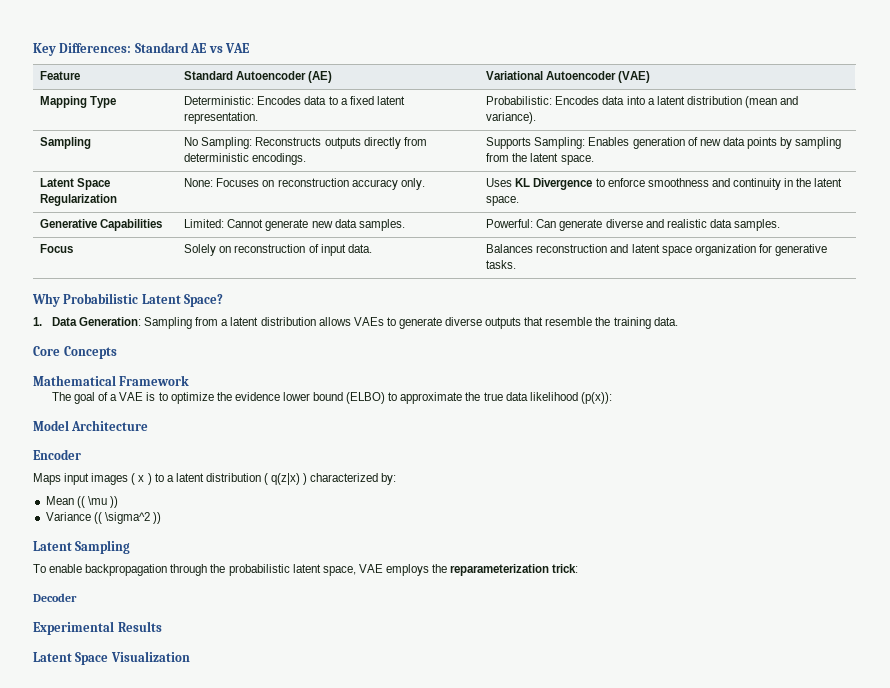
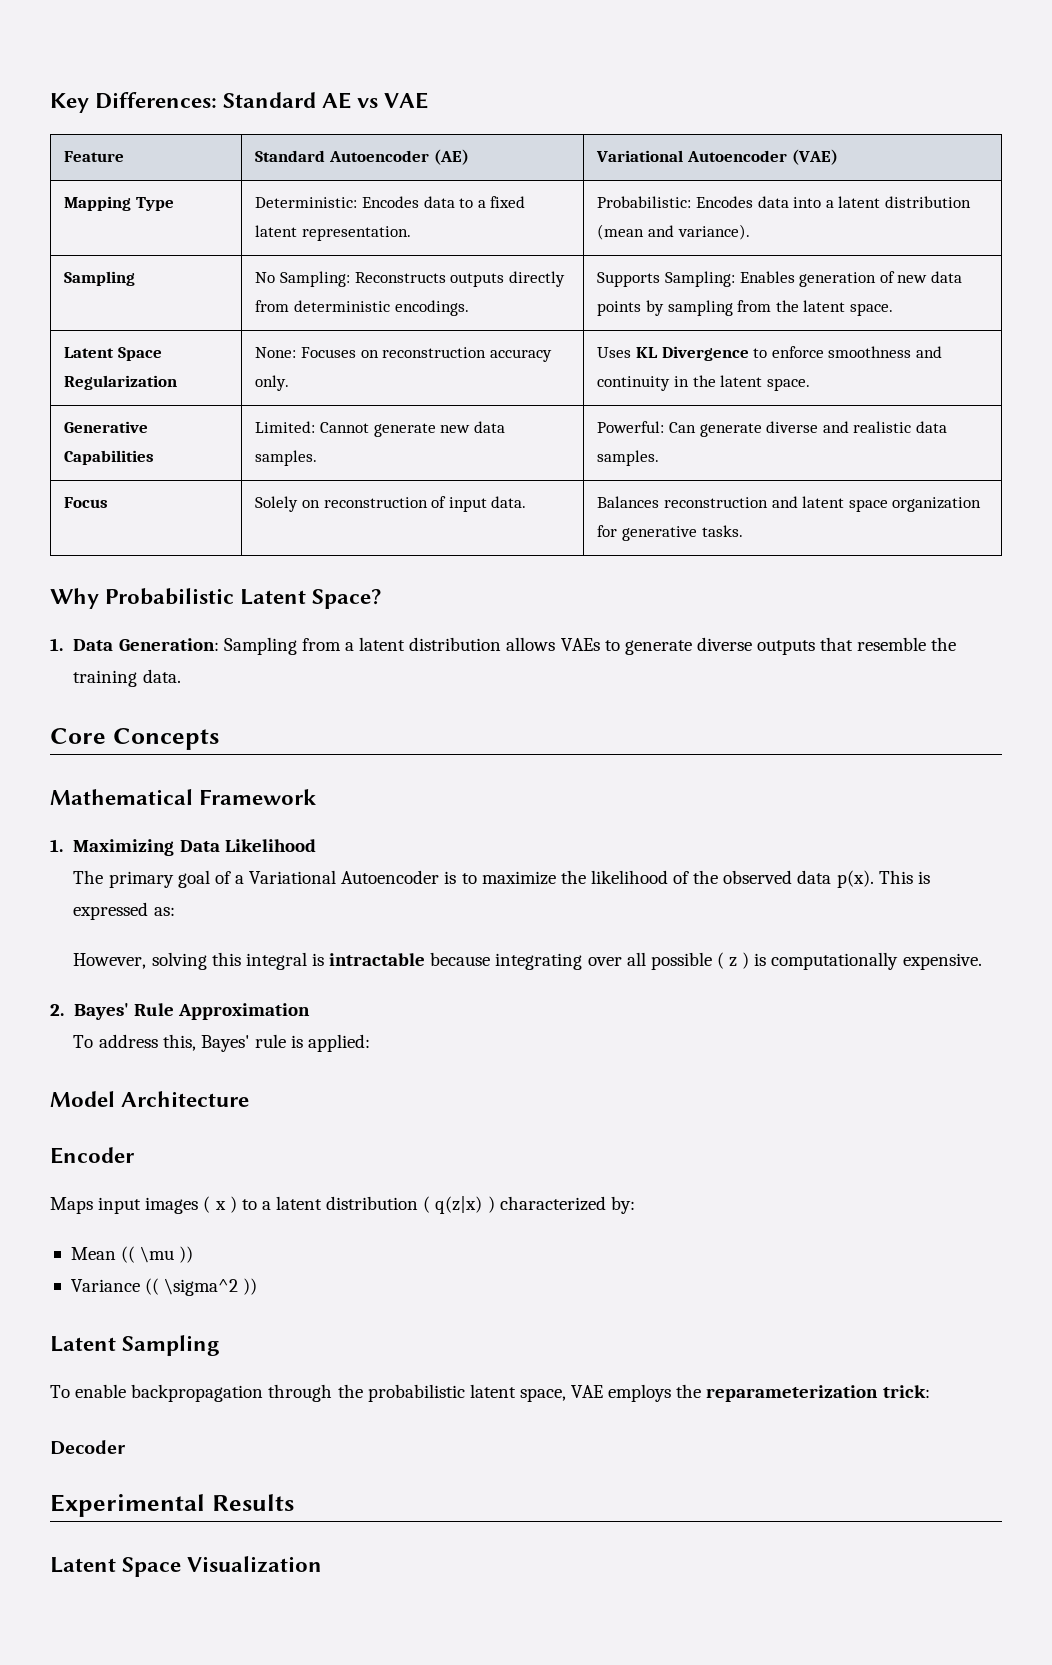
(190, 380) none -> [50,839,316,856] // 1. Maximizing Data Likelihood
(71, 396) none -> [108,871,174,888] primary
[119,392,612,404] VAE is to optimize the evidence lower bound (ELBO) to approximate the true data likelihood (p(x)): -> [249,870,930,888] [73,902,175,920] [73,952,982,970] [50,1003,310,1020] [73,1034,371,1052] Variational Autoencoder is to maximize the likelihood of the observed data p(x). This is expressed as: // However, solving this integral is intractable because integrating over all possible ( z ) is computationally expensive. // 2. Bayes' Rule Approximation // To address this, Bayes' rule is applied:

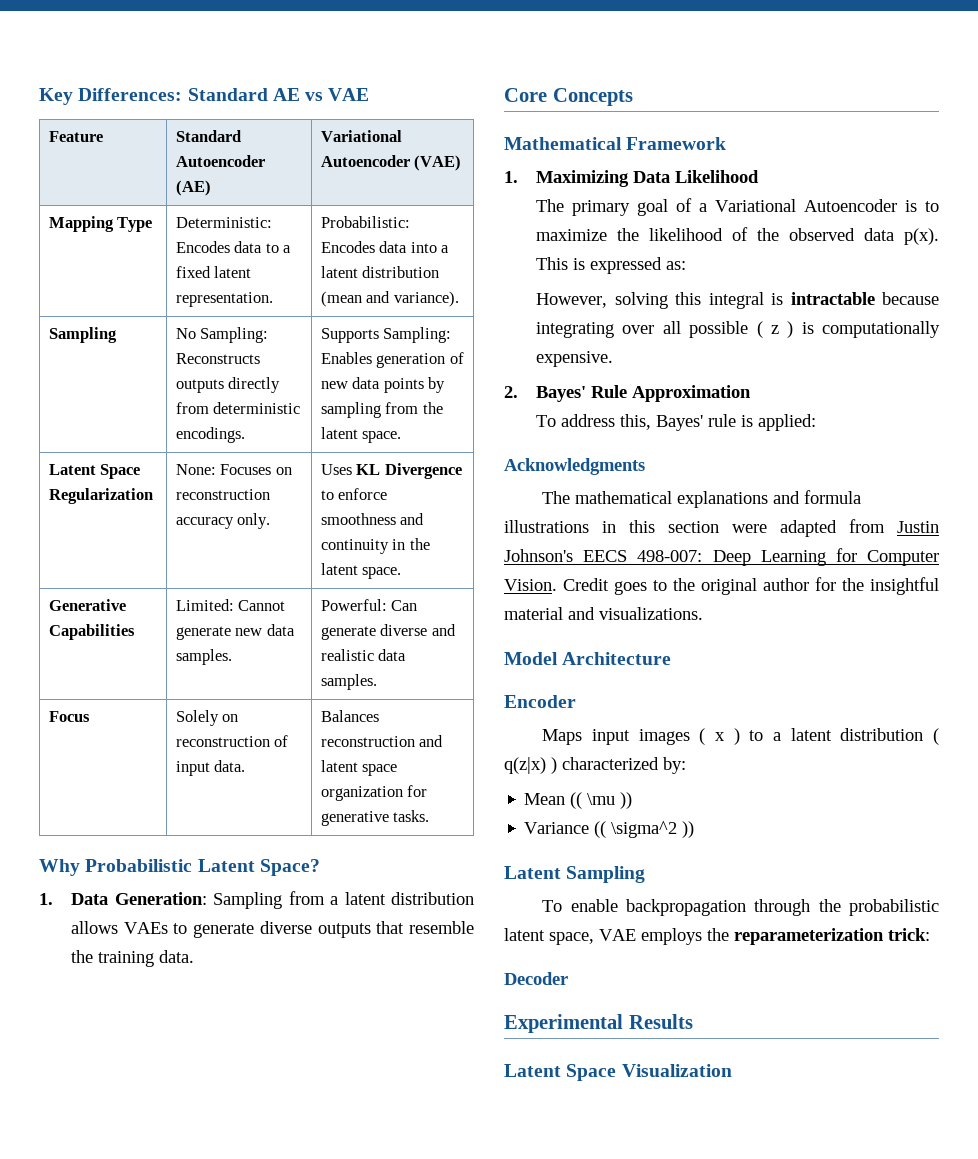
(371, 1043) none -> [504,458,645,475] [542,490,862,508] [504,519,939,537] [504,548,939,566] [504,577,939,595] [504,607,703,620] // Acknowledgments // The mathematical explanations and formula illustrations in this section were adapted from Justin Johnson's EECS 498-007: Deep Learning for Computer Vision. Credit goes to the original author for the insightful material and visualizations.

